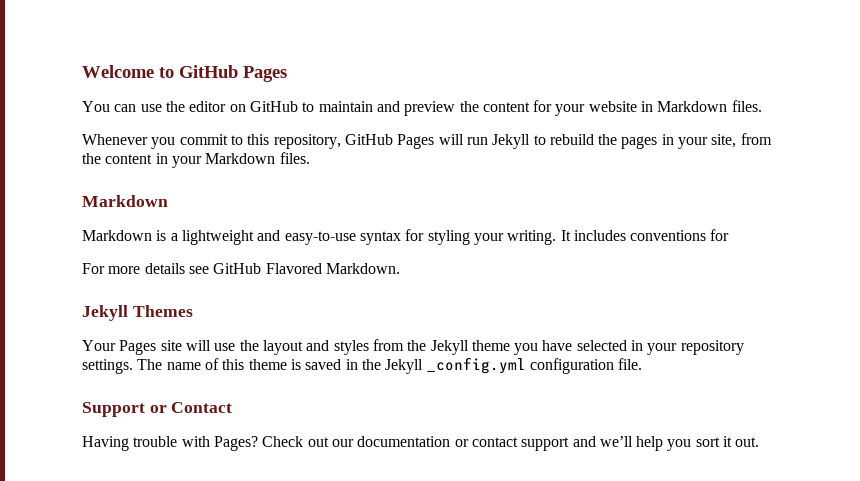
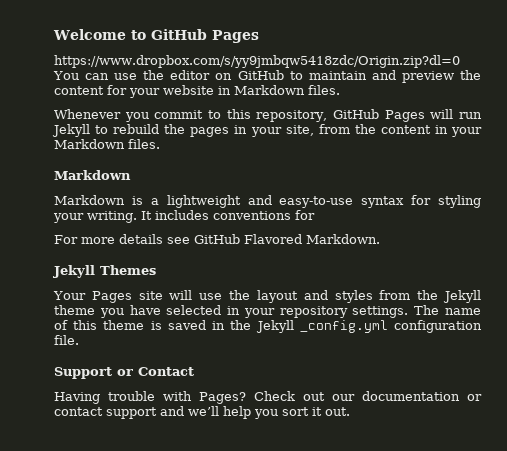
(287, 74) none -> [54,55,460,68] https://www.dropbox.com/s/yy9jmbqw5418zdc/Origin.zip?dl=0

